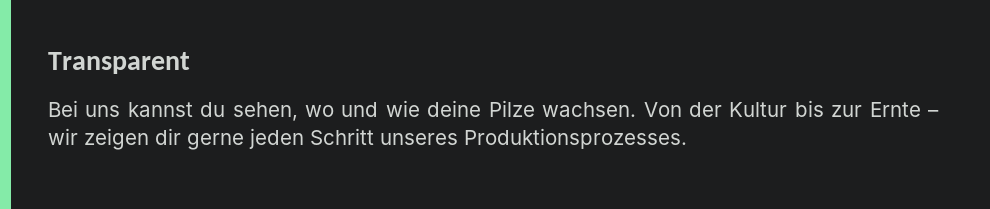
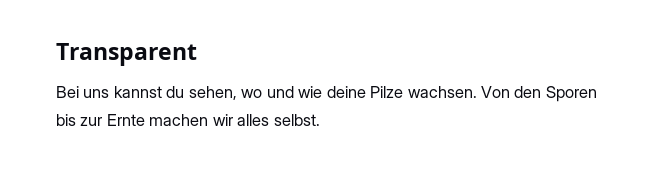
[688,102,788,117] der Kultur -> [514,86,597,102] den Sporen
[927,110,939,117] [48,128,687,150] – wir zeigen dir gerne jeden Schritt unseres Produktionsprozesses. -> [149,114,320,126] machen wir alles selbst.

